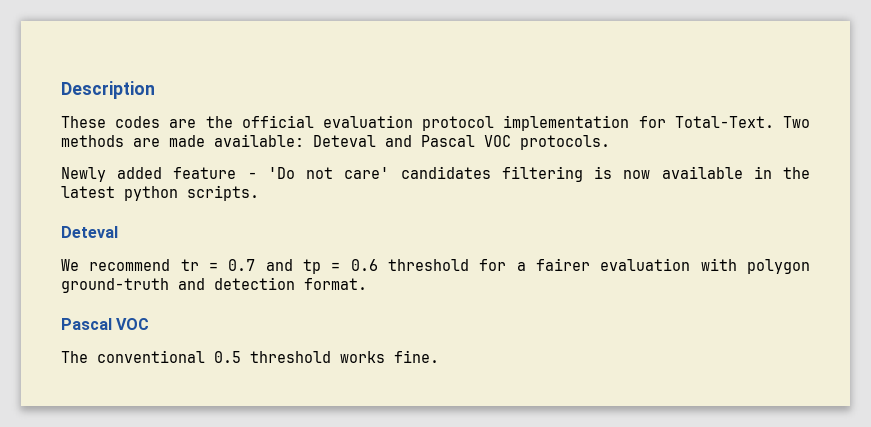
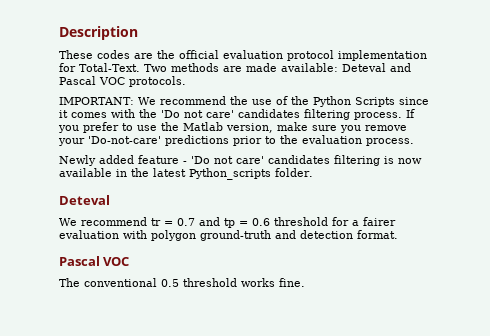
(610, 142) none -> [59,96,429,107] [59,109,415,120] [58,122,407,133] [58,135,414,146] // IMPORTANT: We recommend the use of the Python Scripts since it comes with the 'Do not care' candidates filtering process. If you prefer to use the Matlab version, make sure you remove your 'Do-not-care' predictions prior to the evaluation process.
[124,185,259,201] python scripts. -> [189,168,313,180] Python_scripts folder.

